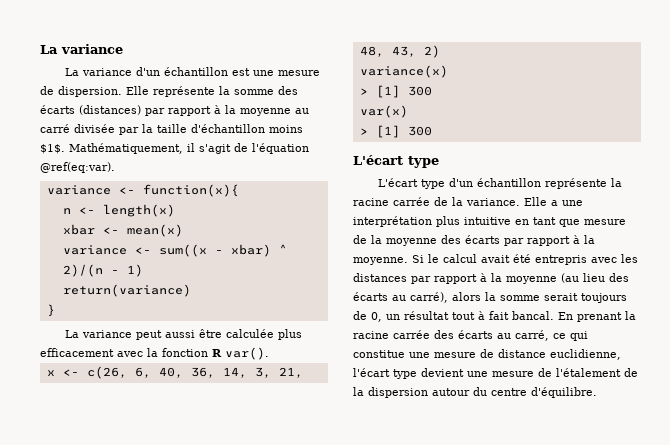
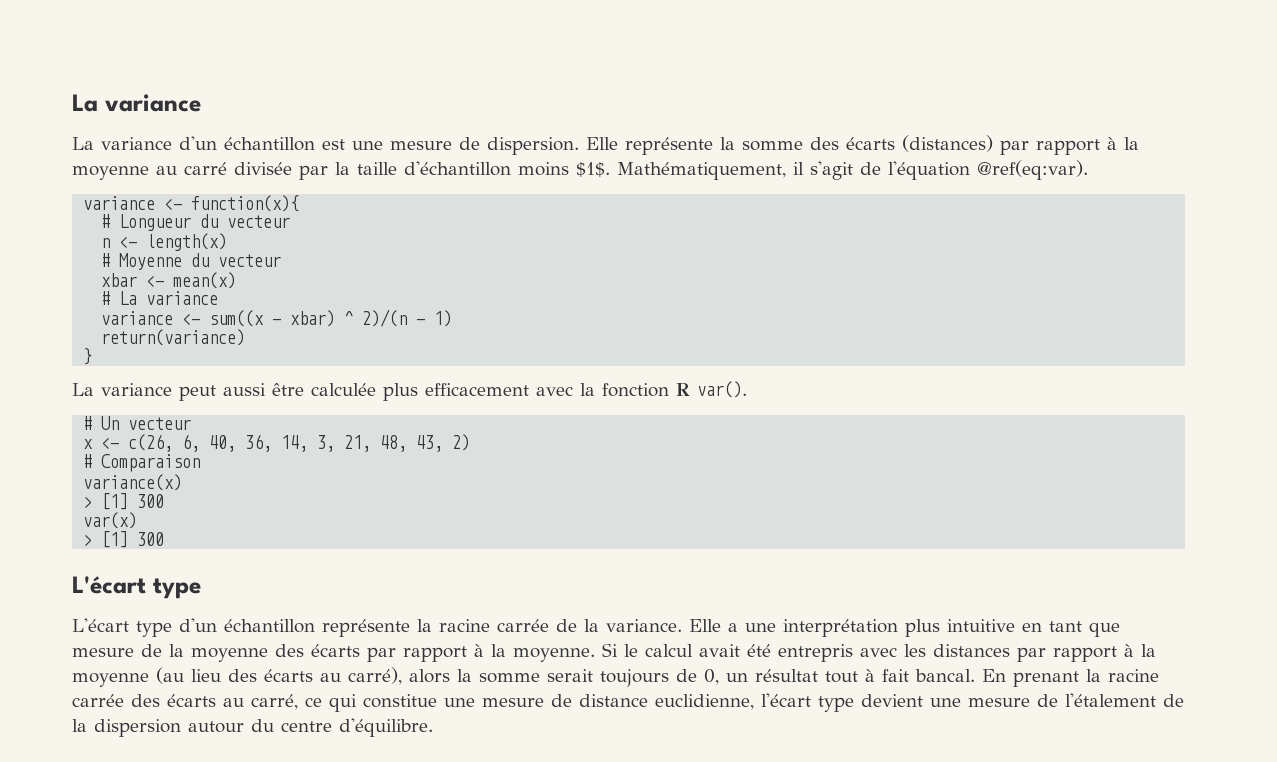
(239, 190) none -> [101,214,291,231] // # Longueur du vecteur
(175, 210) none -> [101,253,282,270] // # Moyenne du vecteur
(183, 230) none -> [101,291,219,305] // # La variance
(269, 353) none -> [83,416,192,430] // # Un vecteur
(440, 51) none -> [83,454,201,472] // # Comparaison

